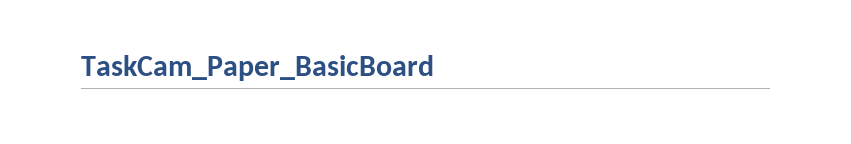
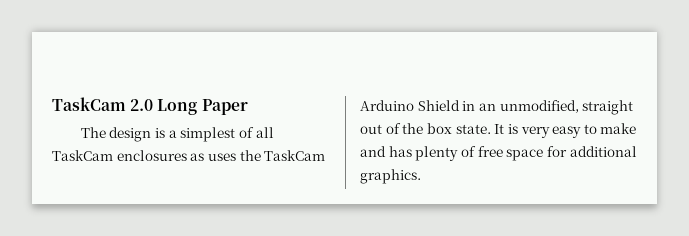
[81,55,434,81] TaskCam_Paper_BasicBoard -> [52,97,248,115] [80,127,274,142] [52,150,326,161] [360,100,634,115] [360,123,637,138] [360,146,637,161] [360,169,421,184] TaskCam 2.0 Long Paper // The design is a simplest of all TaskCam enclosures as uses the TaskCam Arduino Shield in an unmodified, straight out of the box state. It is very easy to make and has plenty of free space for additional graphics.

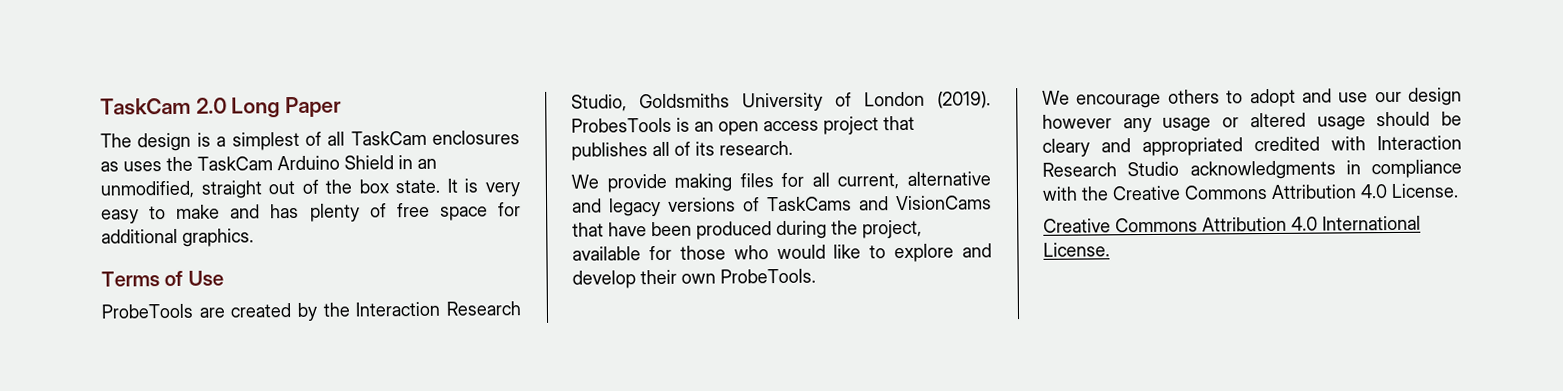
(421, 176) none -> [101,270,224,287] [101,301,521,321] [571,91,991,112] [571,115,915,136] [571,140,793,161] [571,171,991,193] [572,195,992,217] [572,219,922,240] [572,243,992,263] [572,268,816,289] [1042,87,1462,109] [1042,111,1462,133] [1042,135,1462,157] [1042,159,1462,180] [1042,183,1459,201] [1043,215,1421,233] [1043,242,1110,257] // Terms of Use // ProbeTools are created by the Interaction Research Studio, Goldsmiths University of London (2019). ProbesTools is an open access project that publishes all of its research. // We provide making files for all current, alternative and legacy versions of TaskCams and VisionCams that have been produced during the project, available for those who would like to explore and develop their own ProbeTools. // We encourage others to adopt and use our design however any usage or altered usage should be cleary and appropriated credited with Interaction Research Studio acknowledgments in compliance with the Creative Commons Attribution 4.0 License. // Creative Commons Attribution 4.0 International License.

